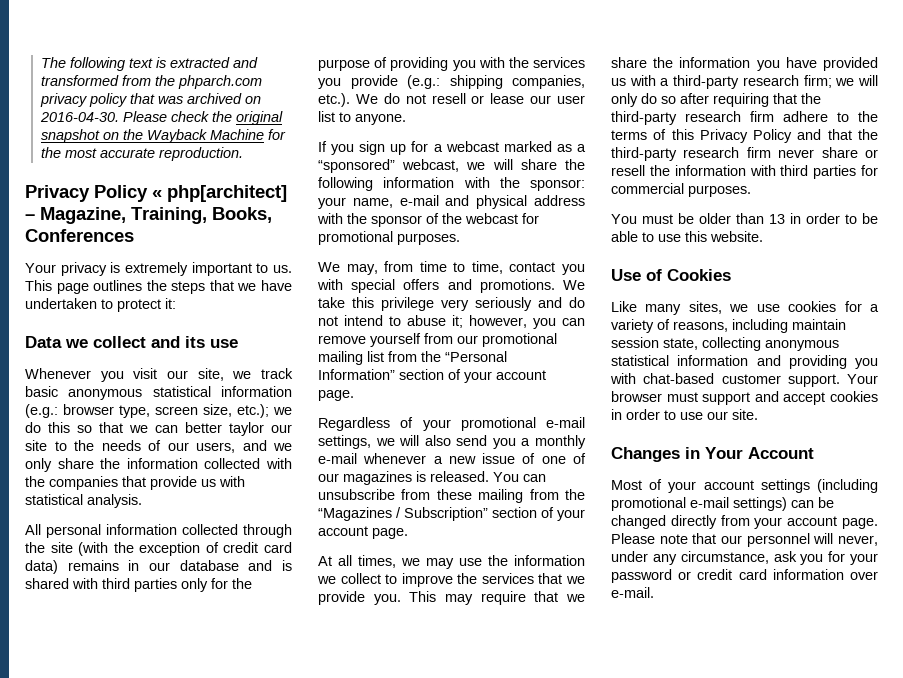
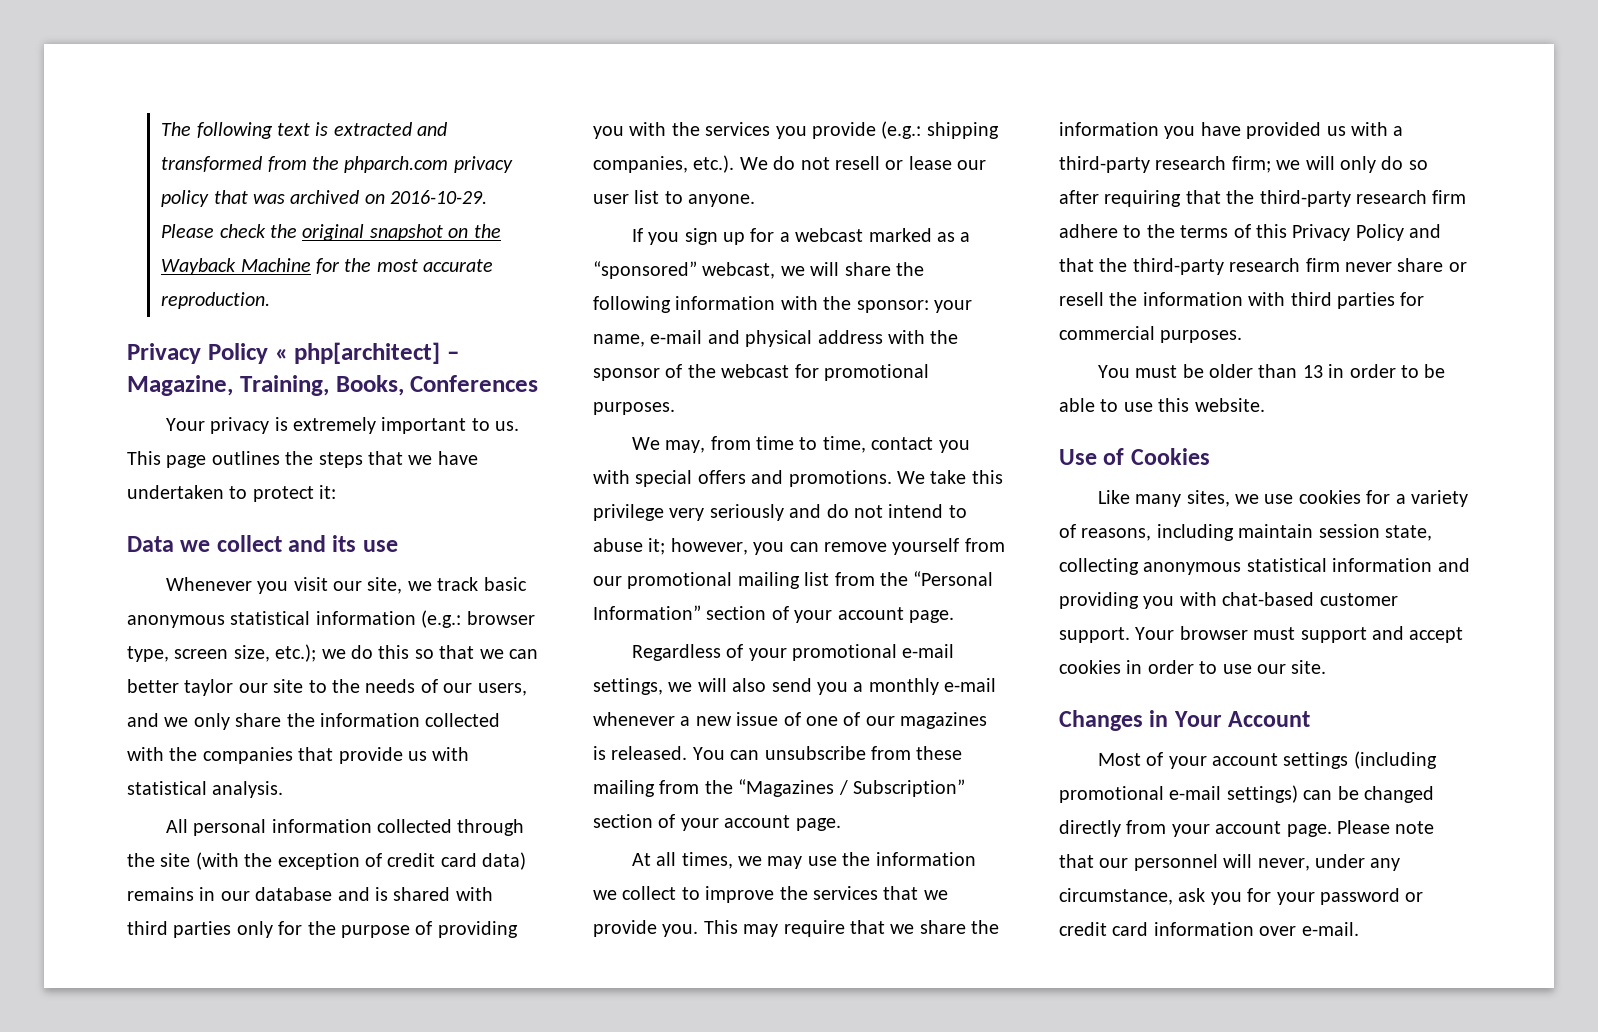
[40,112,120,122] 2016-04-30. -> [390,190,488,204] 2016-10-29.

